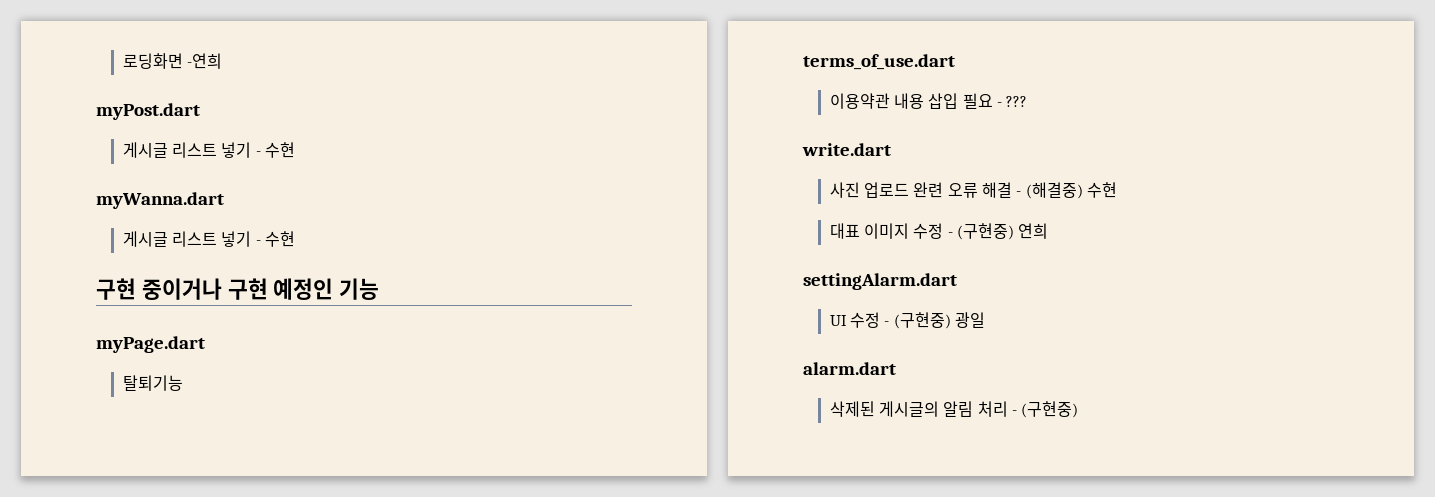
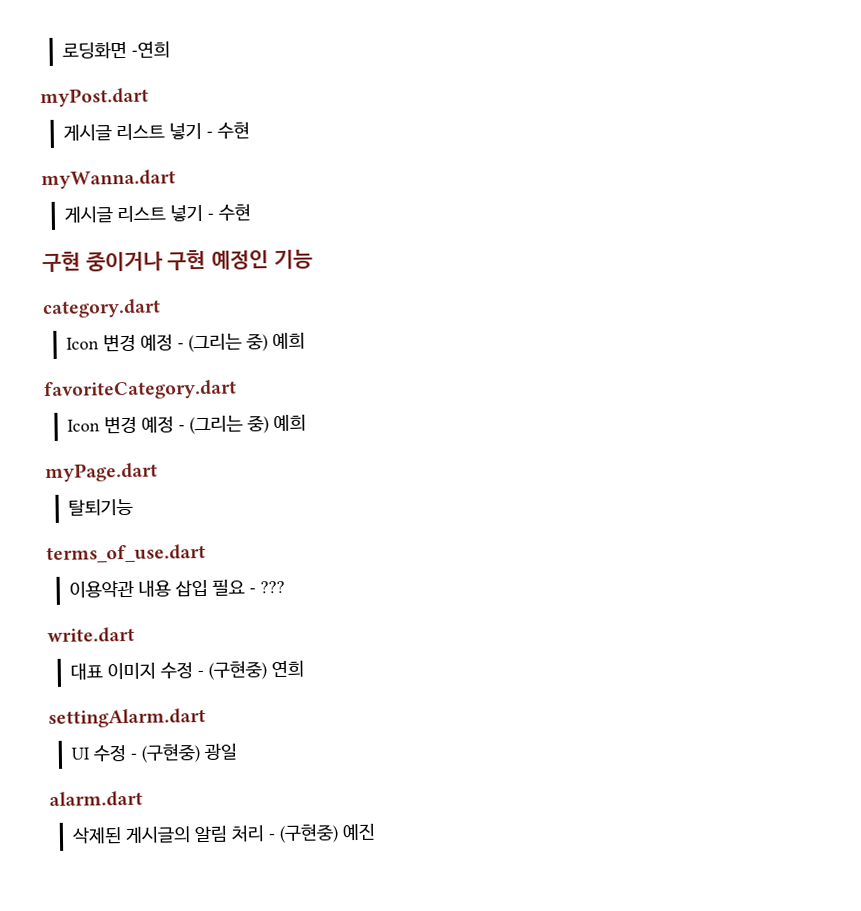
(380, 289) none -> [42,298,161,319] [65,332,305,353] [44,379,237,401] [66,414,306,435] // category.dart // Icon 변경 예정 - (그리는 중) 예희 // favoriteCategory.dart // Icon 변경 예정 - (그리는 중) 예희
[829,182,1117,199] // 사진 업로드 완련 오류 해결 - (해결중) 수현 -> (135, 635) none
(1079, 409) none -> [341,823,376,841] 예진

